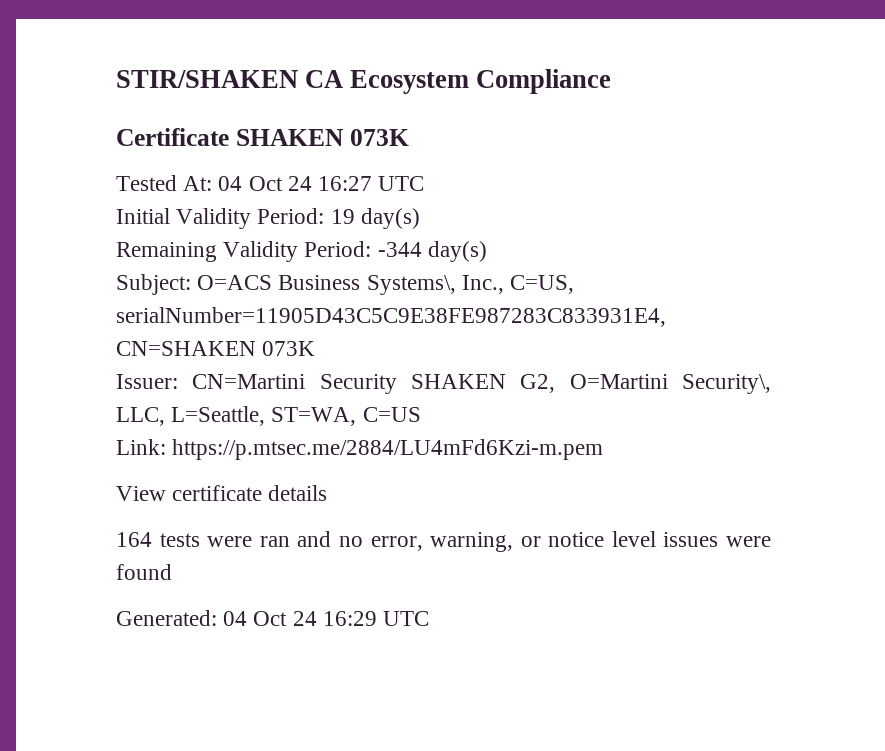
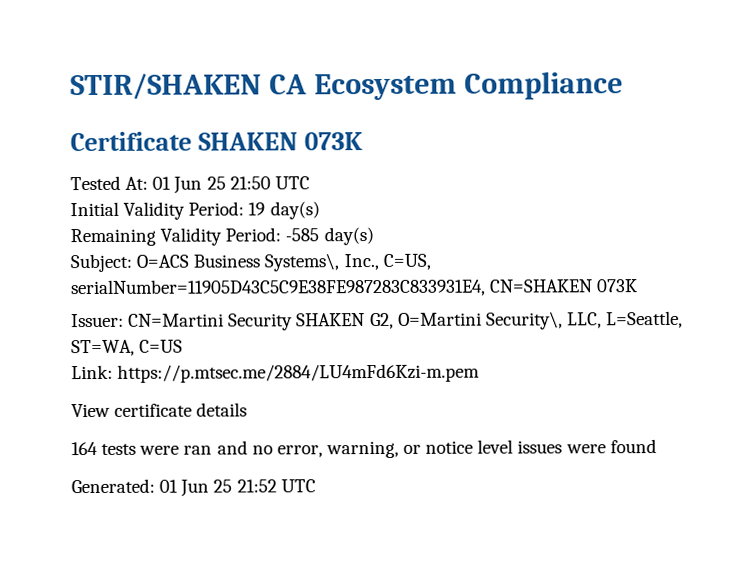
[218,176,373,191] 04 Oct 24 16:27 -> [152,176,271,194] 01 Jun 25 21:50
[377,242,422,257] -344 -> [285,228,320,242] -585
[223,611,377,626] 04 Oct 24 16:29 -> [159,479,277,497] 01 Jun 25 21:52

